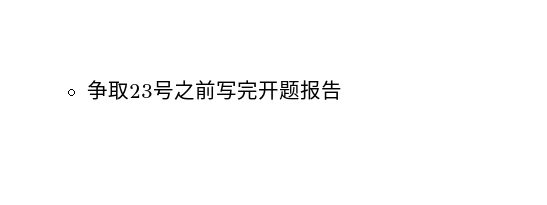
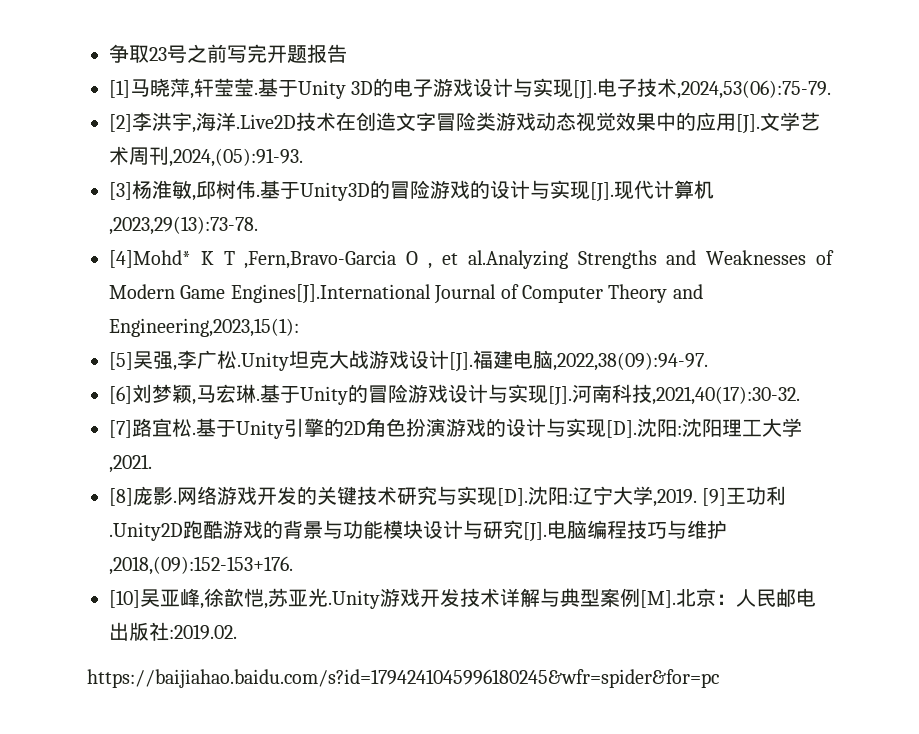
(342, 90) none -> [109,78,832,100] [109,112,820,134] [109,146,303,167] [109,180,714,202] [109,216,258,235] [109,250,835,269] [109,284,703,304] [109,318,299,337] [109,350,708,372] [109,384,800,406] [109,418,802,439] [109,454,152,473] [109,486,787,507] [109,520,727,542] [109,556,293,575] [109,588,816,609] [109,622,237,641] [87,669,719,688] // [1]马晓萍,轩莹莹.基于Unity 3D的电子游戏设计与实现[J].电子技术,2024,53(06):75-79. // [2]李洪宇,海洋.Live2D技术在创造文字冒险类游戏动态视觉效果中的应用[J].文学艺术周刊,2024,(05):91-93. // [3]杨淮敏,邱树伟.基于Unity3D的冒险游戏的设计与实现[J].现代计算机,2023,29(13):73-78. // [4]Mohd* K T ,Fern,Bravo-Garcia O , et al.Analyzing Strengths and Weaknesses of Modern Game Engines[J].International Journal of Computer Theory and Engineering,2023,15(1): // [5]吴强,李广松.Unity坦克大战游戏设计[J].福建电脑,2022,38(09):94-97. // [6]刘梦颖,马宏琳.基于Unity的冒险游戏设计与实现[J].河南科技,2021,40(17):30-32. // [7]路宜松.基于Unity引擎的2D角色扮演游戏的设计与实现[D].沈阳:沈阳理工大学,2021. // [8]庞影.网络游戏开发的关键技术研究与实现[D].沈阳:辽宁大学,2019. [9]王功利.Unity2D跑酷游戏的背景与功能模块设计与研究[J].电脑编程技巧与维护,2018,(09):152-153+176. // [10]吴亚峰,徐歆恺,苏亚光.Unity游戏开发技术详解与典型案例[M].北京：人民邮电出版社:2019.02. // https://baijiahao.baidu.com/s?id=1794241045996180245&wfr=spider&for=pc

